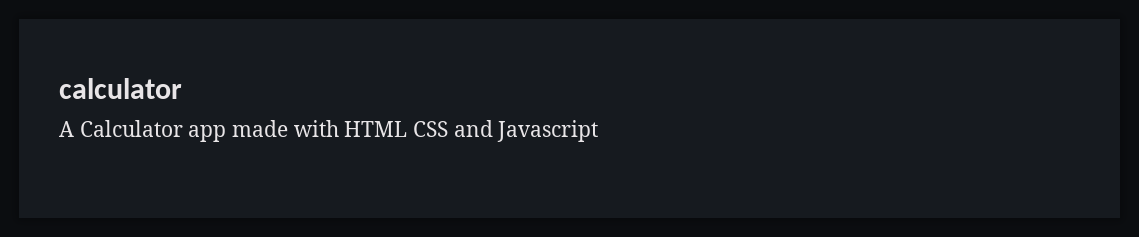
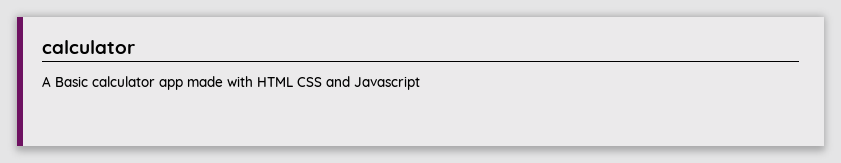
[79,120,183,137] Calculator -> [55,76,155,87] Basic calculator

